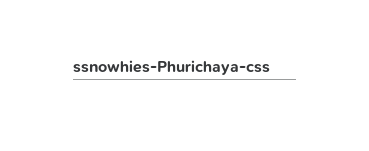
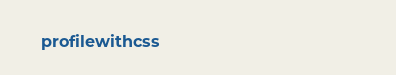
[73,60,270,75] ssnowhies-Phurichaya-css -> [41,34,160,50] profilewithcss

